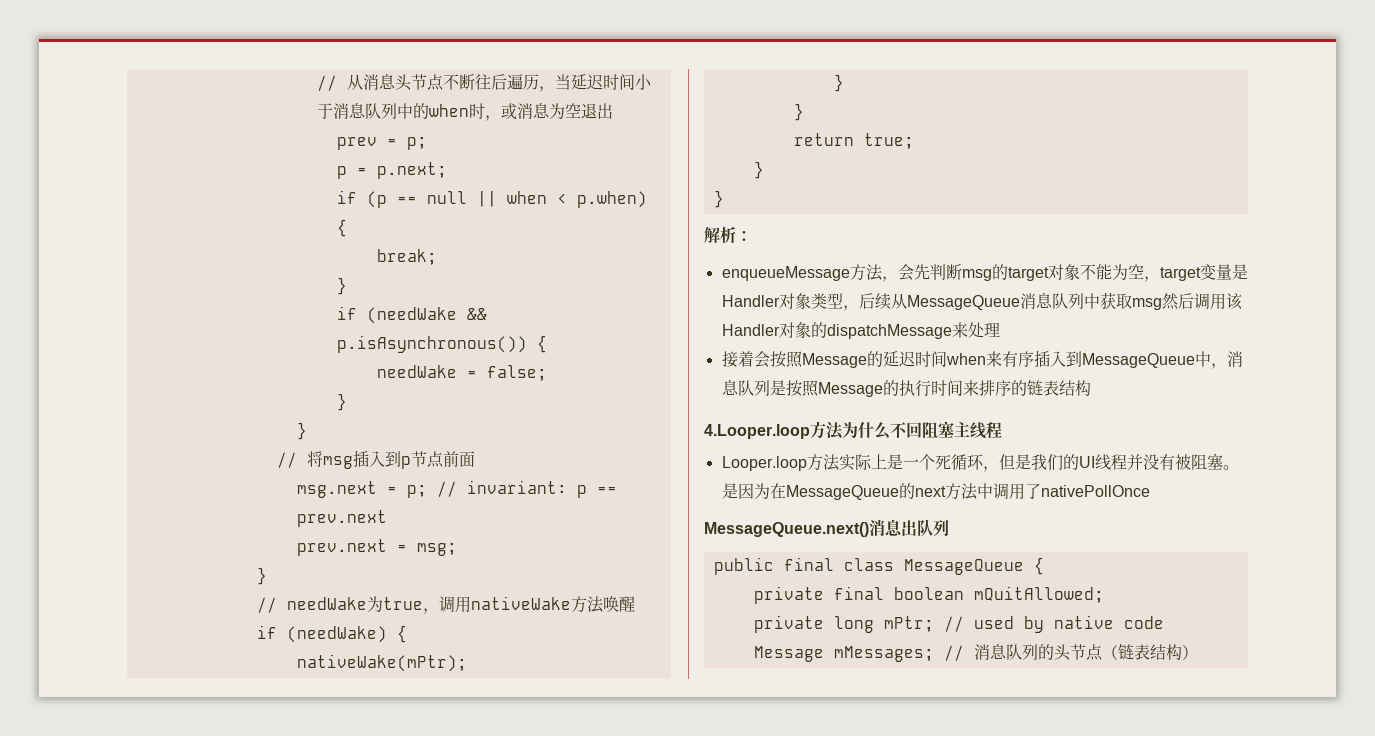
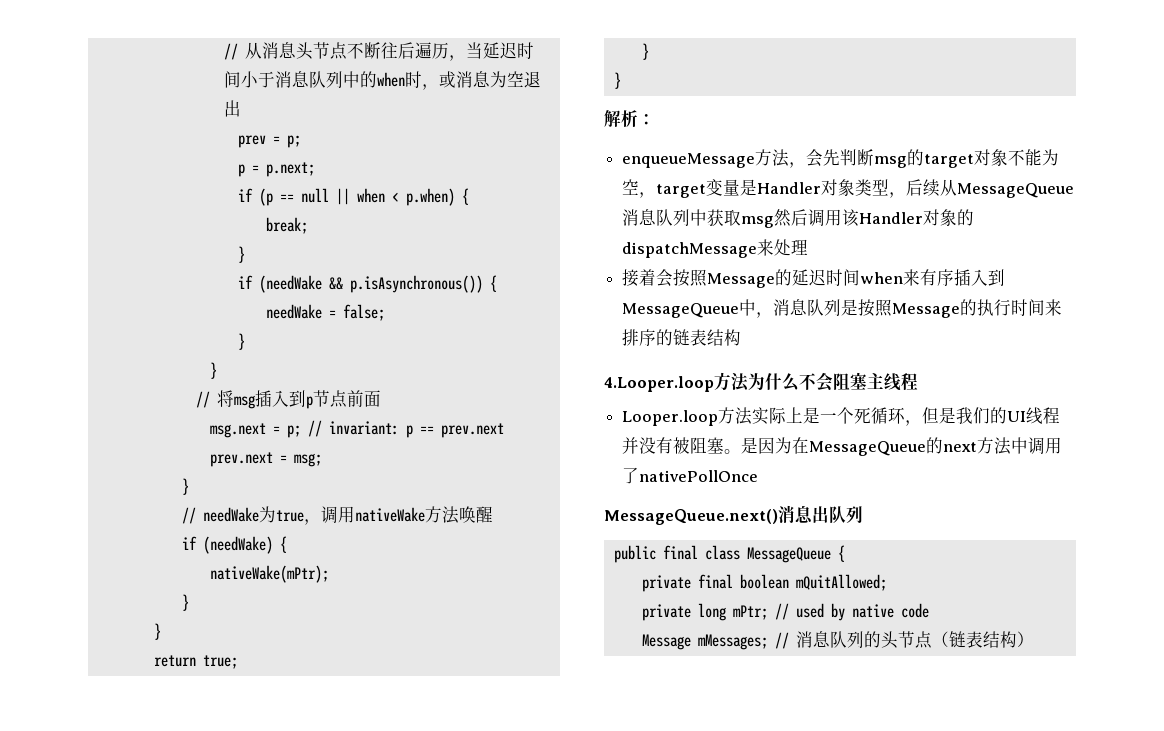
[906,422,922,438] 回 -> [816,372,833,392] 会

